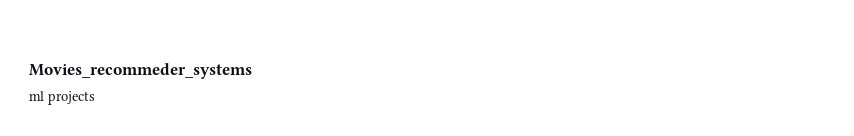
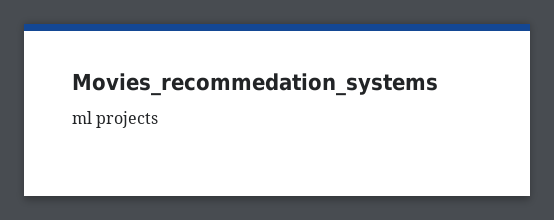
[29,63,252,79] Movies_recommeder_systems -> [72,73,438,96] Movies_recommedation_systems

